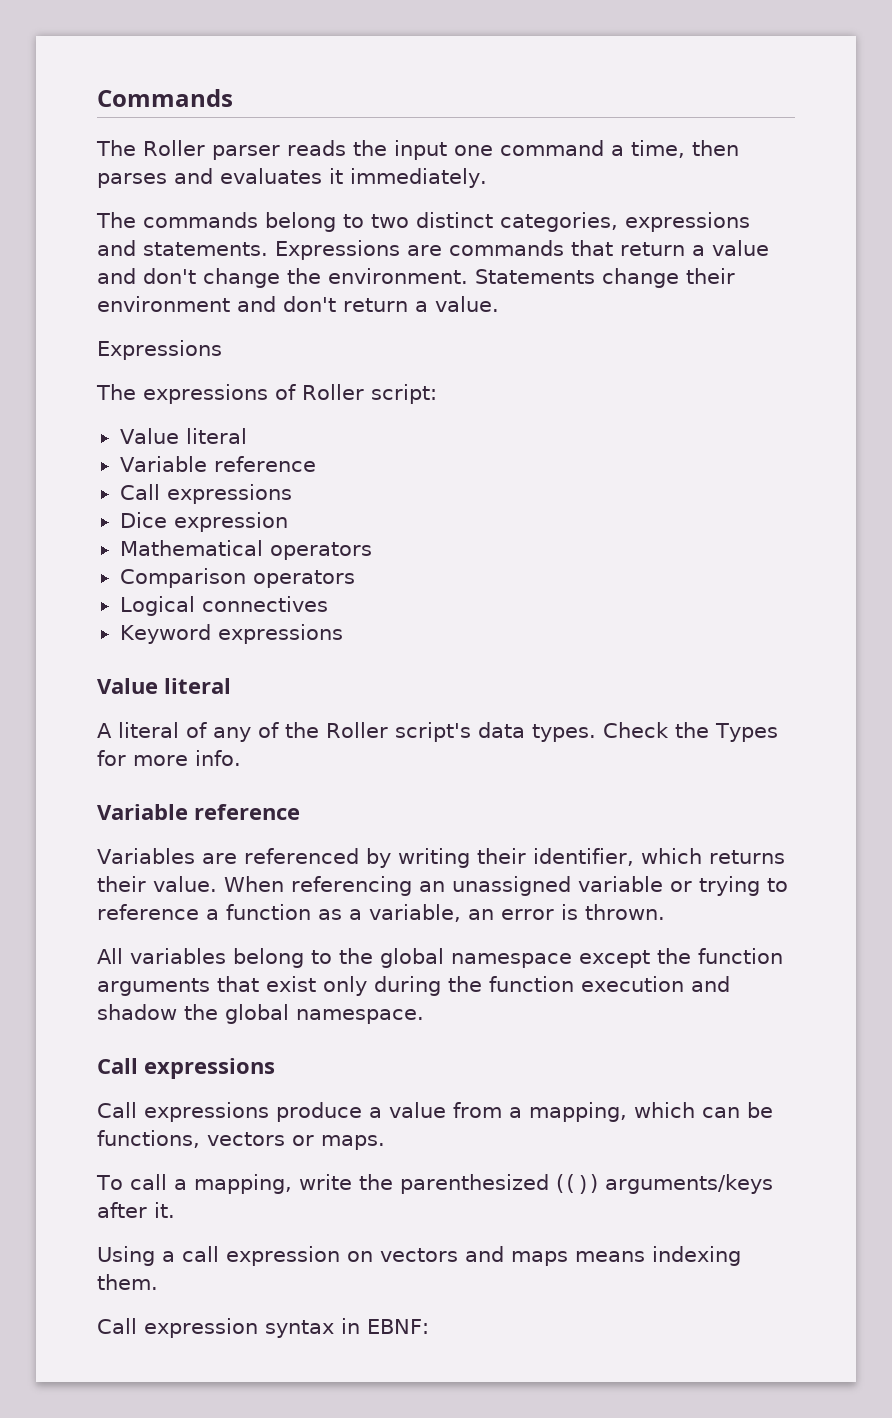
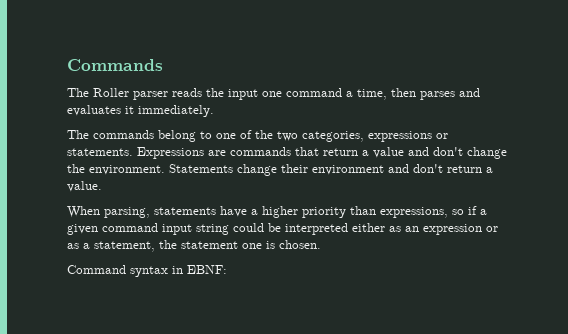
[371,212,493,228] two distinct -> [216,130,298,141] one of the two
[97,240,136,256] and -> [436,133,448,139] or
[97,340,222,360] [96,384,437,404] [119,428,247,444] [119,456,316,472] [119,484,292,504] [119,512,288,532] [119,540,372,560] [119,568,355,588] [119,596,328,616] [119,624,343,644] [97,678,231,694] [97,722,778,742] [97,750,241,766] [97,804,300,820] [97,848,785,868] [97,876,788,896] [97,904,665,922] [97,948,783,968] [97,976,730,996] [97,1004,424,1024] [97,1058,275,1079] [97,1102,773,1122] [97,1130,385,1150] [96,1174,773,1194] [97,1202,175,1218] [97,1246,741,1266] [97,1274,158,1290] [97,1318,258,1338] Expressions // The expressions of Roller script: // Value literal // Variable reference // Call expressions // Dice expression // Mathematical operators // Comparison operators // Logical connectives // Keyword expressions // Value literal // A literal of any of the Roller script's data types. Check the Types for more info. // Variable reference // Variables are referenced by writing their identifier, which returns their value. When referencing an unassigned variable or trying to reference a function as a variable, an error is thrown. // All variables belong to the global namespace except the function arguments that exist only during the function execution and shadow the global namespace. // Call expressions // Call expressions produce a value from a mapping, which can be functions, vectors or maps. // To call a mapping, write the parenthesized (()) arguments/keys after it. // Using a call expression on vectors and maps means indexing them. // Call expression -> [67,206,487,218] [67,223,498,235] [67,240,321,252] [67,265,126,274] When parsing, statements have a higher priority than expressions, so if a given command input string could be interpreted either as an expression or as a statement, the statement one is chosen. // Command

